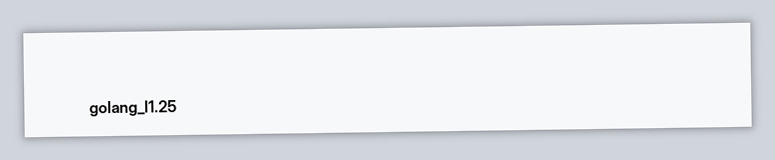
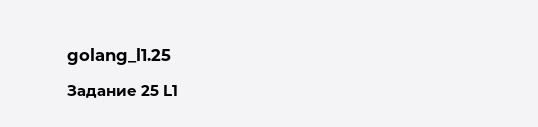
(177, 108) none -> [67,85,179,98] // Задание 25 L1

